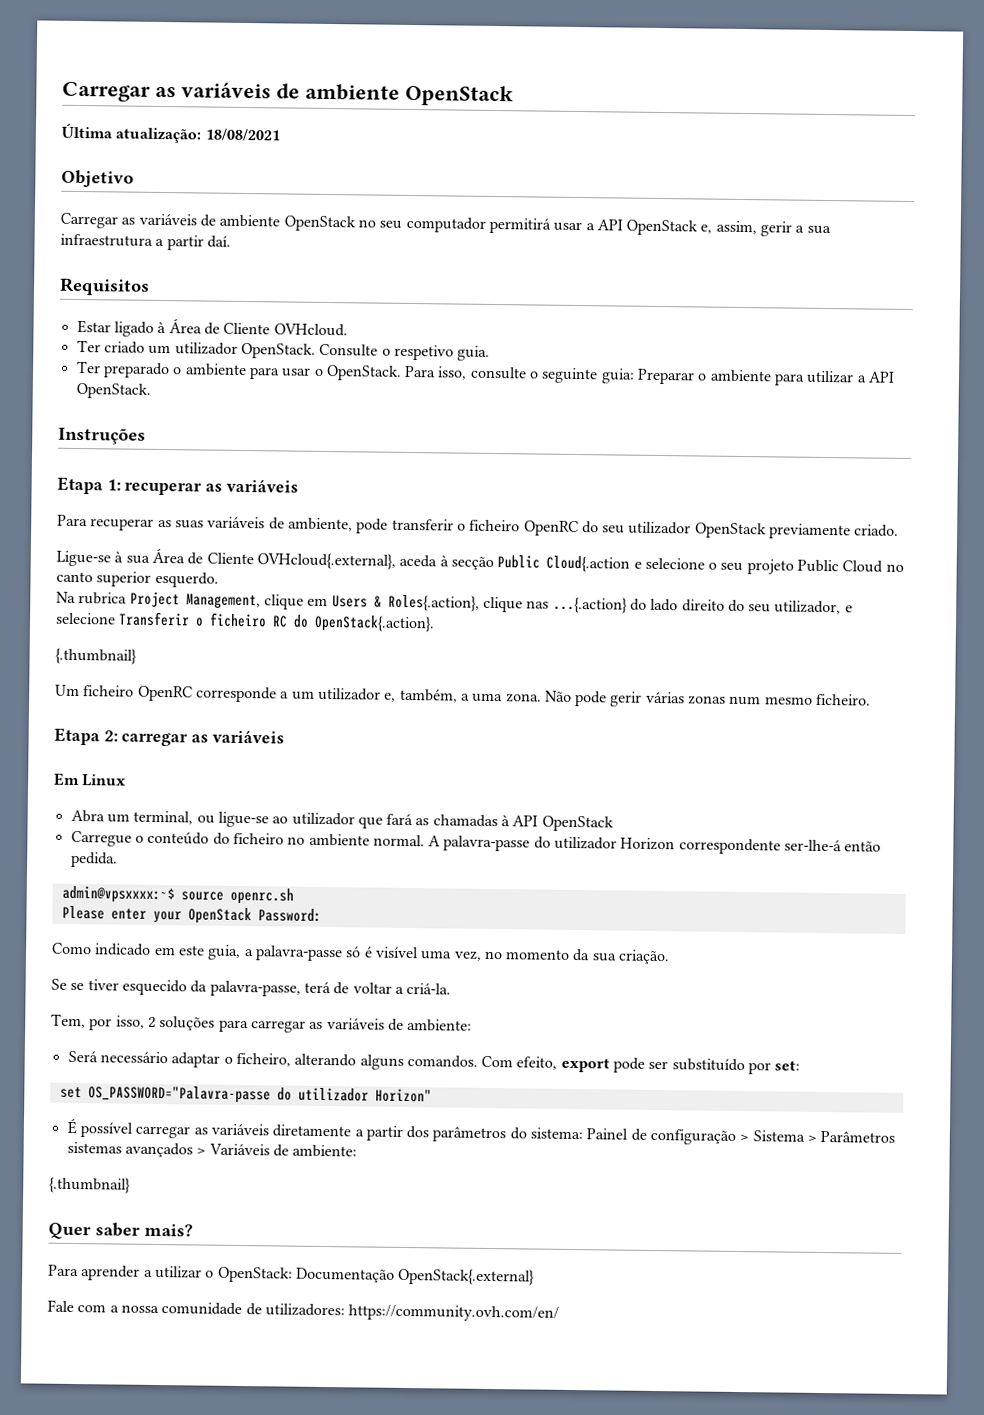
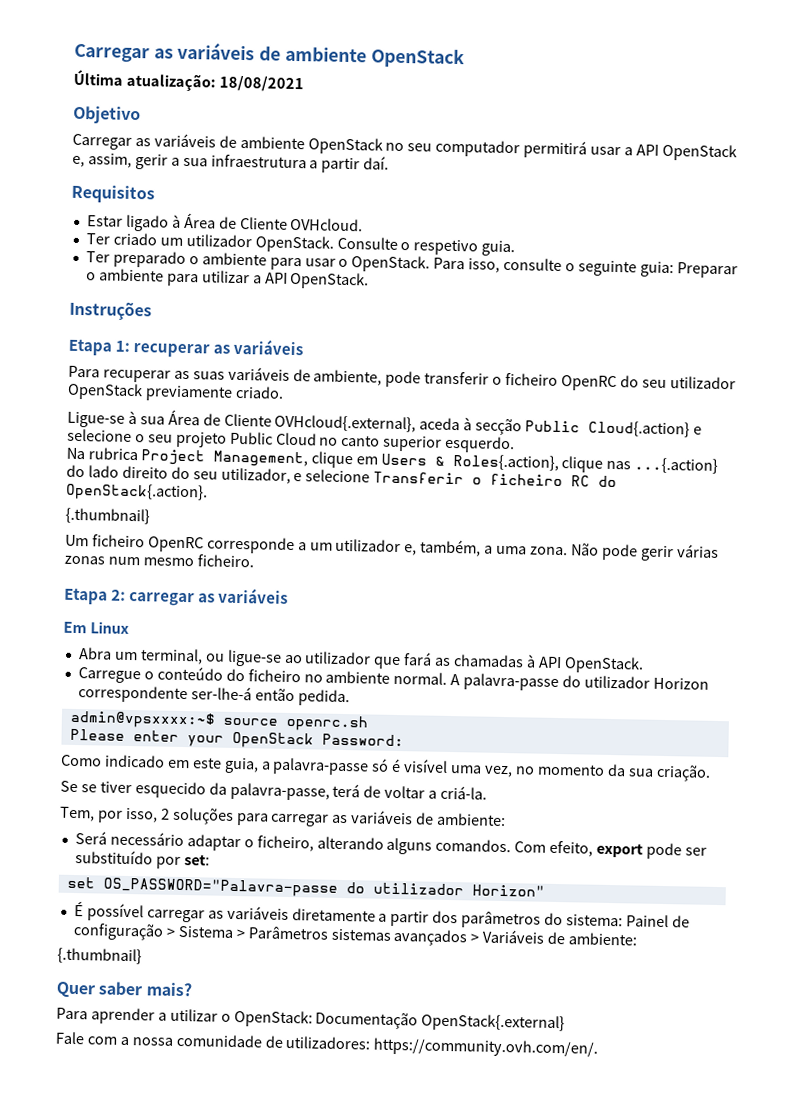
[546,555,631,573] Cloud{.action -> [588,420,691,438] Cloud{.action}
[541,815,614,832] OpenStack -> [563,656,644,674] OpenStack.
[348,1304,560,1322] https://community.ovh.com/en/ -> [373,1037,599,1058] https://community.ovh.com/en/.

